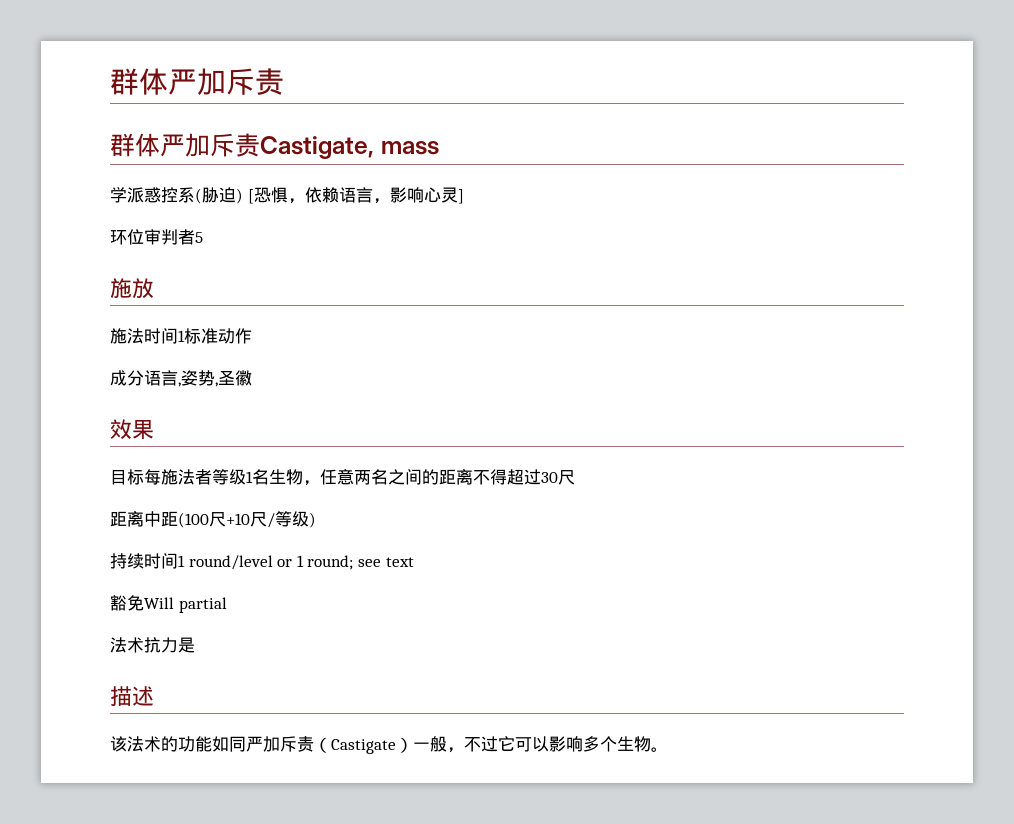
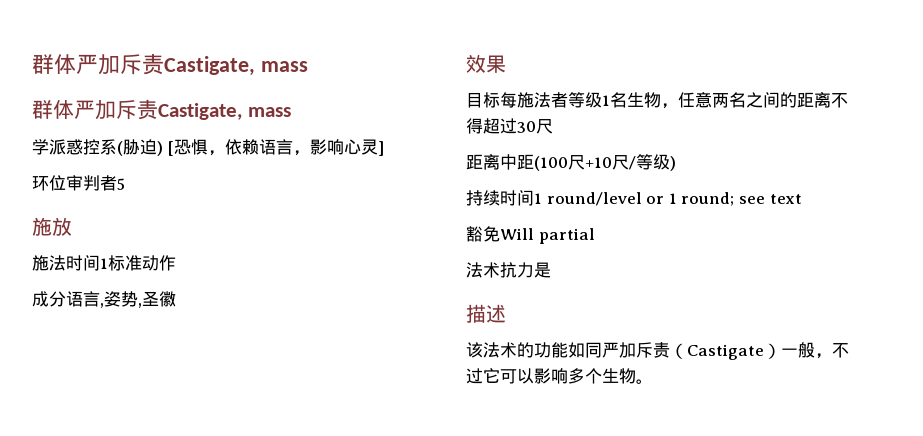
[110,68,284,95] 群体严加斥责 -> [32,54,308,76] 群体严加斥责Castigate, mass

